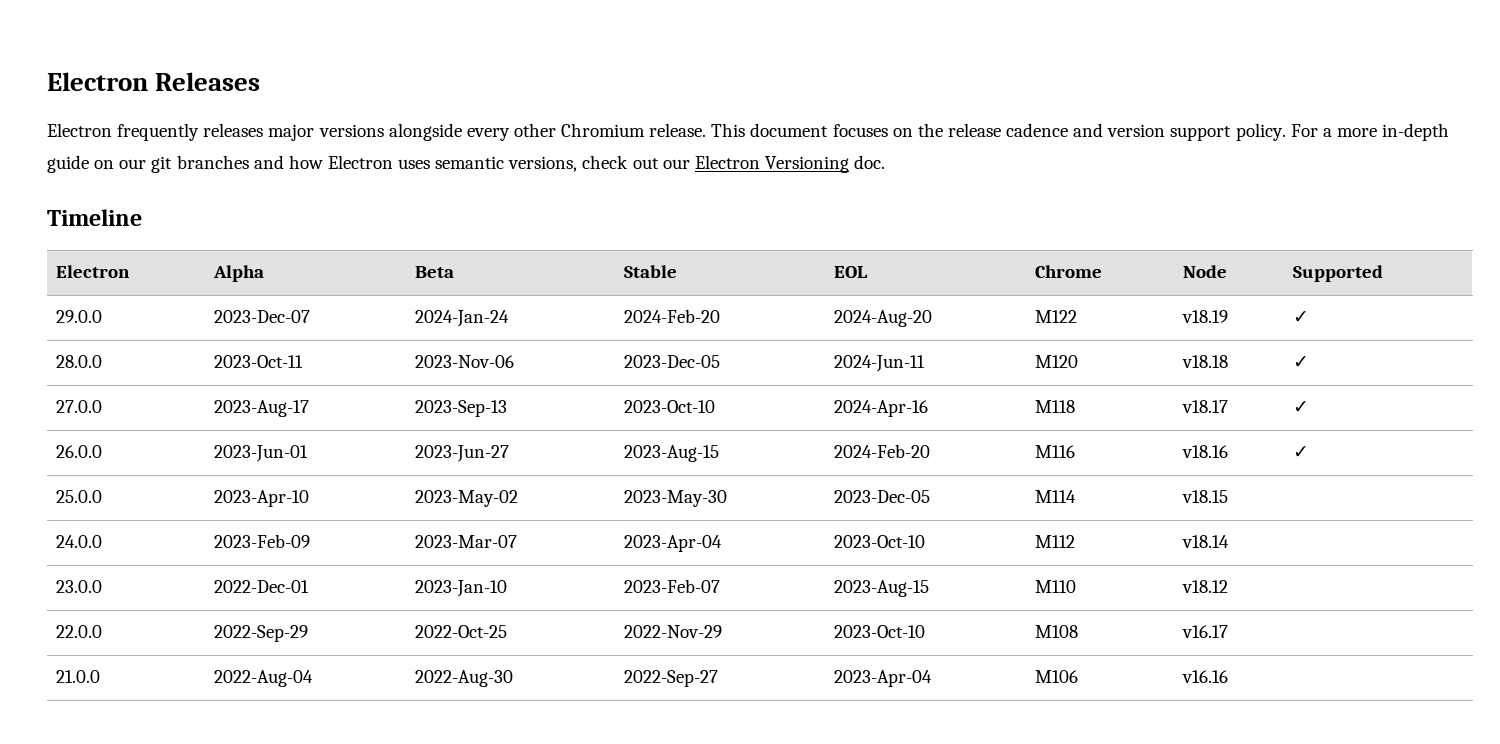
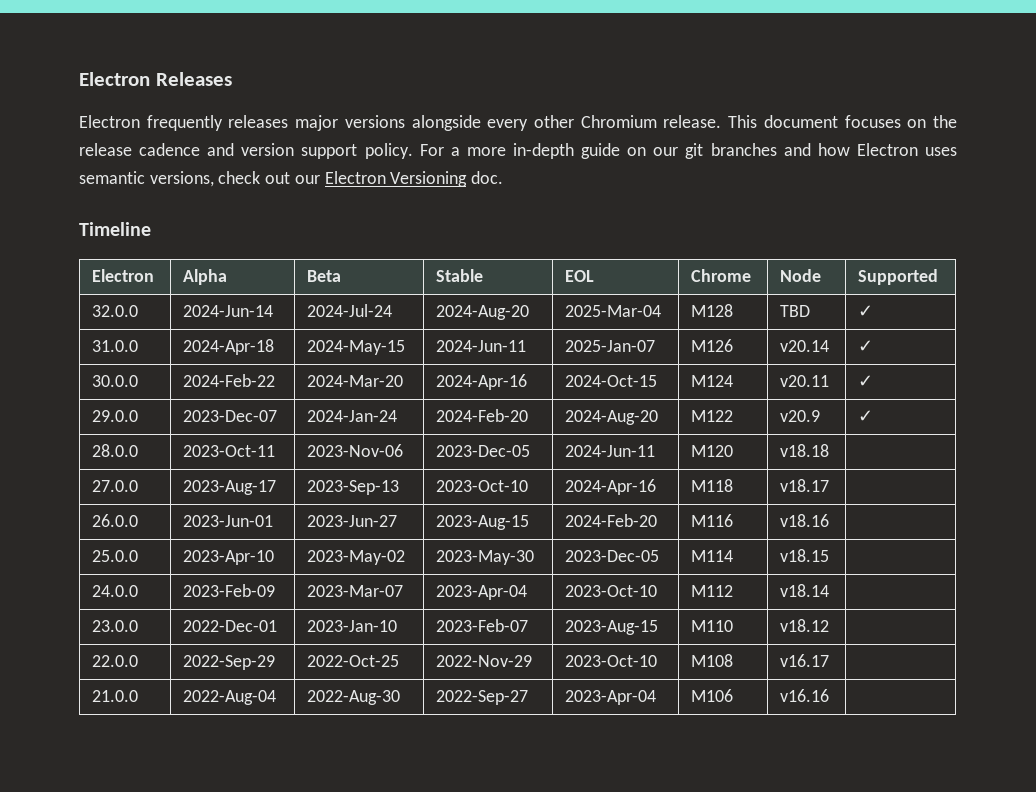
(1384, 273) none -> [91,305,138,317] [182,305,273,317] [306,304,392,317] [435,305,529,320] [564,305,661,317] [690,304,733,317] [779,305,810,317] [857,305,873,317] [91,340,138,352] [182,339,274,355] [306,340,405,355] [435,340,526,352] [564,340,655,352] [690,339,733,352] [779,340,829,352] [857,340,873,352] [91,375,138,387] [182,374,275,387] [306,375,403,387] [435,374,527,390] [564,375,657,387] [690,375,733,387] [779,375,829,387] [857,375,873,387] // 32.0.0 | 2024-Jun-14 | 2024-Jul-24 | 2024-Aug-20 | 2025-Mar-04 | M128 | TBD | ✓ // 31.0.0 | 2024-Apr-18 | 2024-May-15 | 2024-Jun-11 | 2025-Jan-07 | M126 | v20.14 | ✓ // 30.0.0 | 2024-Feb-22 | 2024-Mar-20 | 2024-Apr-16 | 2024-Oct-15 | M124 | v20.11 | ✓
[1182,310,1229,323] v18.19 -> [779,410,820,422] v20.9
[1293,356,1310,368] ✓ -> (829, 450) none
[1293,401,1310,413] ✓ -> (829, 485) none
[1293,446,1310,458] ✓ -> (829, 520) none

